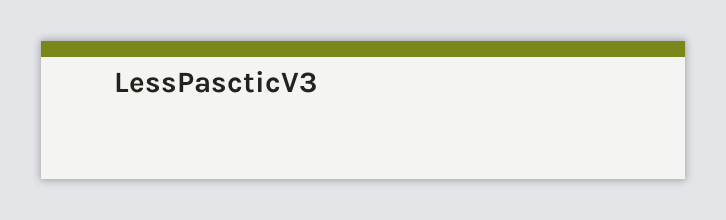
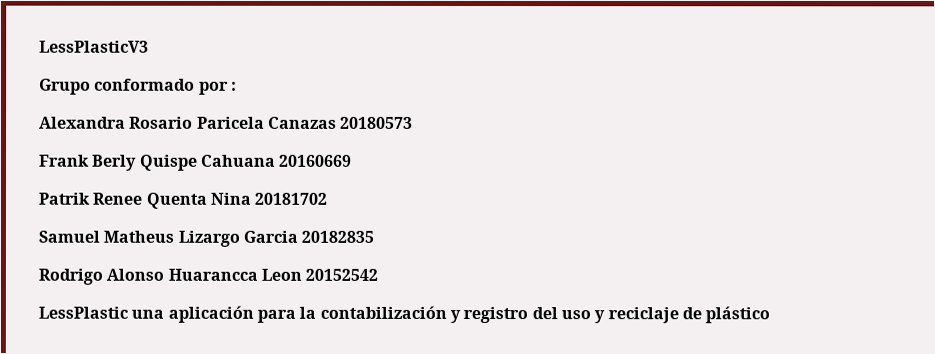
[114,71,317,93] LessPascticV3 -> [39,40,149,53] [39,78,237,95] [39,116,414,129] [39,154,353,171] [38,192,328,209] [38,230,375,247] [38,268,379,285] [38,305,771,324] LessPlasticV3 // Grupo conformado por : // Alexandra Rosario Paricela Canazas 20180573 // Frank Berly Quispe Cahuana 20160669 // Patrik Renee Quenta Nina 20181702 // Samuel Matheus Lizargo Garcia 20182835 // Rodrigo Alonso Huarancca Leon 20152542 // LessPlastic una aplicación para la contabilización y registro del uso y reciclaje de plástico

